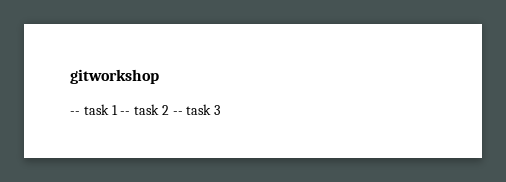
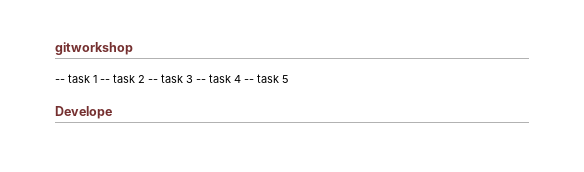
(221, 110) none -> [196,74,289,83] [55,106,112,119] -- task 4 -- task 5 // Develope

